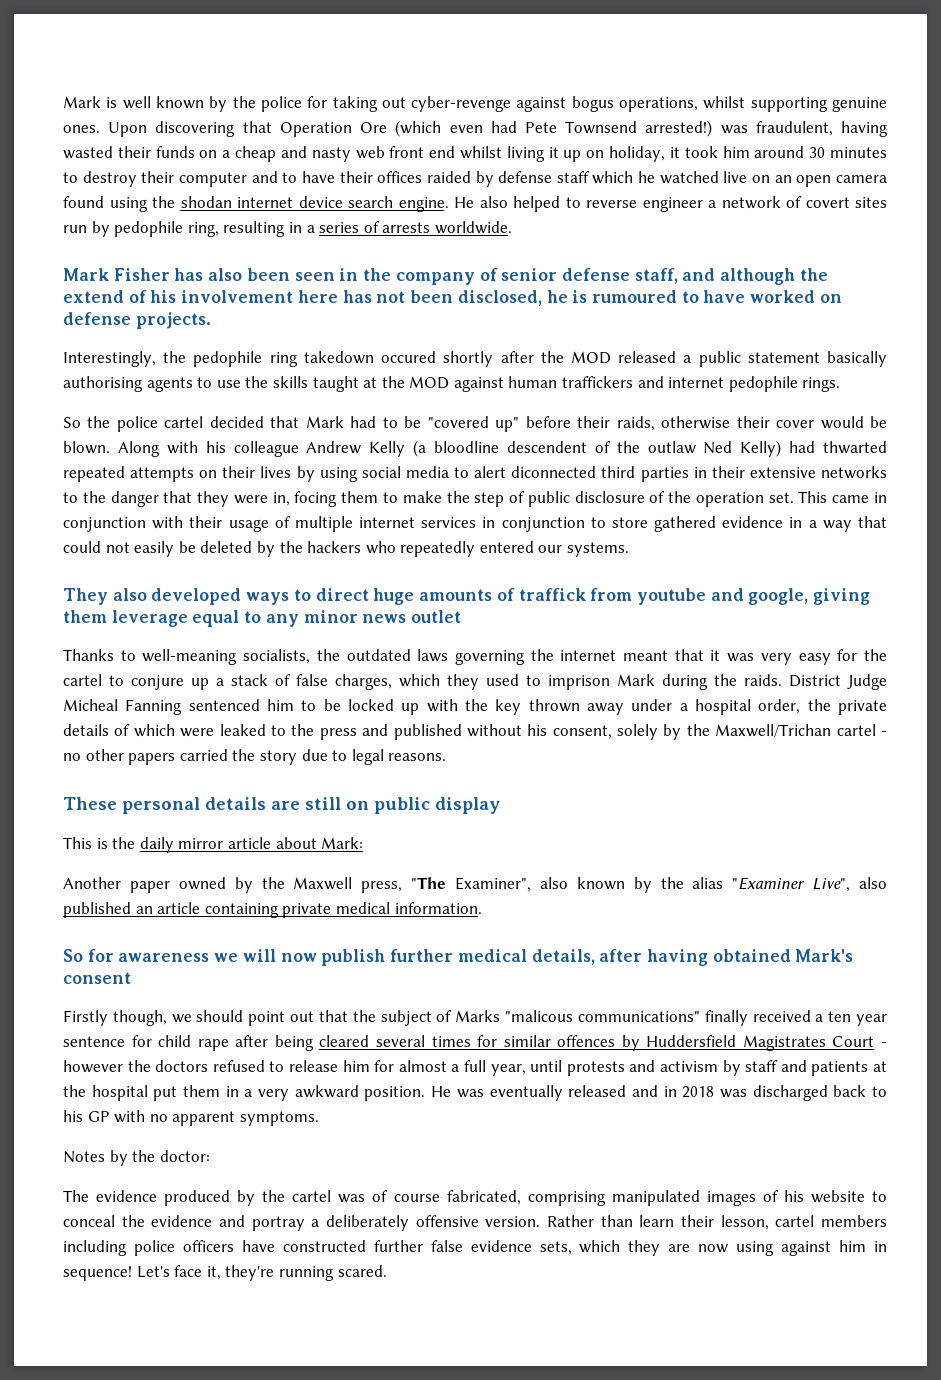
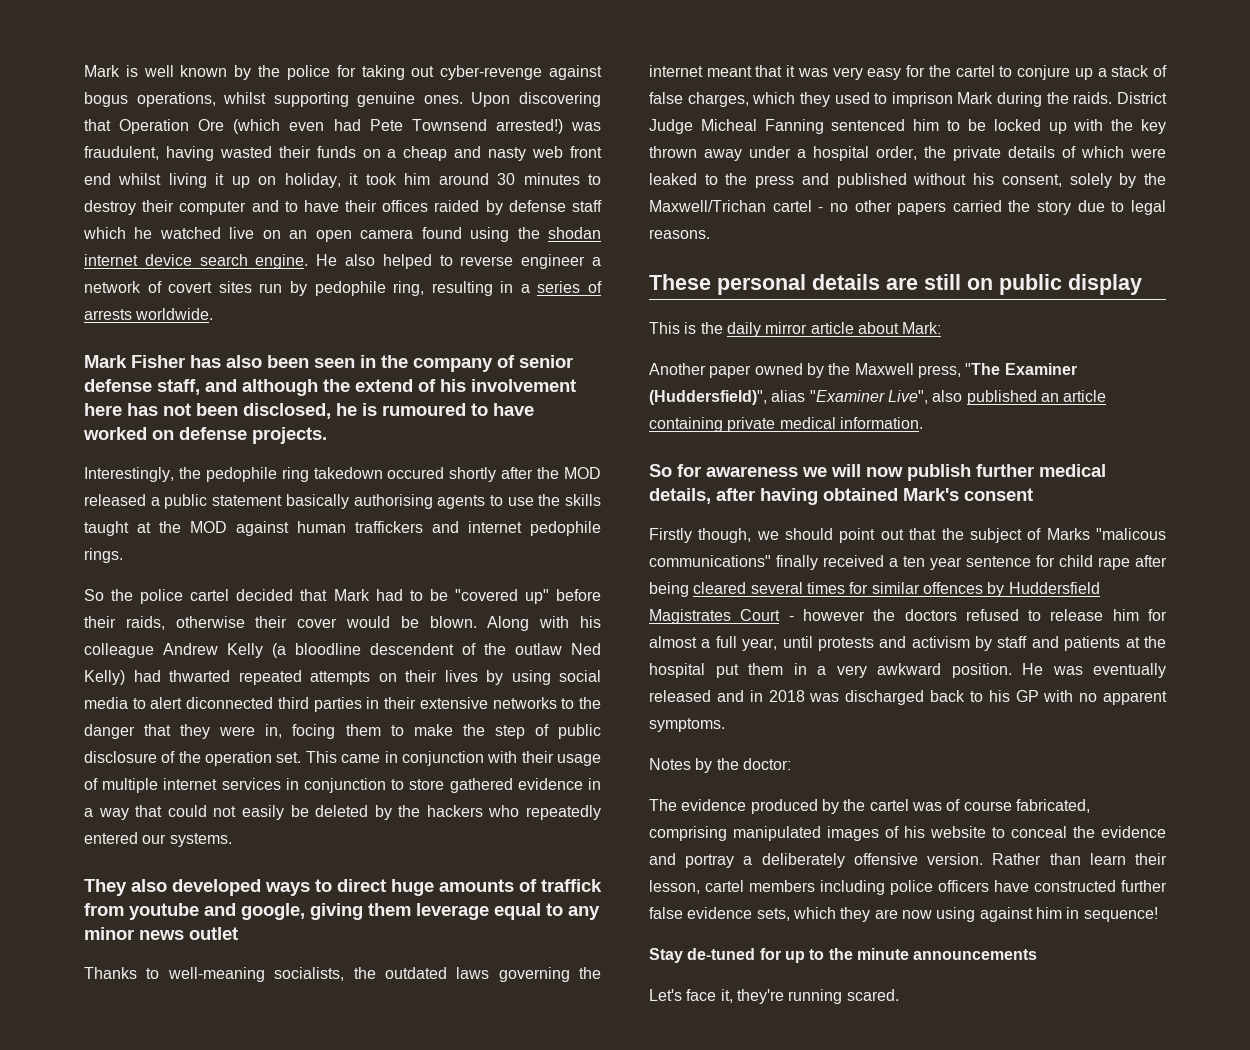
[455,877,684,893] Examiner", also known by the -> [1004,363,1077,375] [649,390,767,405] Examiner (Huddersfield)",
(132, 1273) none -> [649,948,1038,963] // Stay de-tuned for up to the minute announcements //

